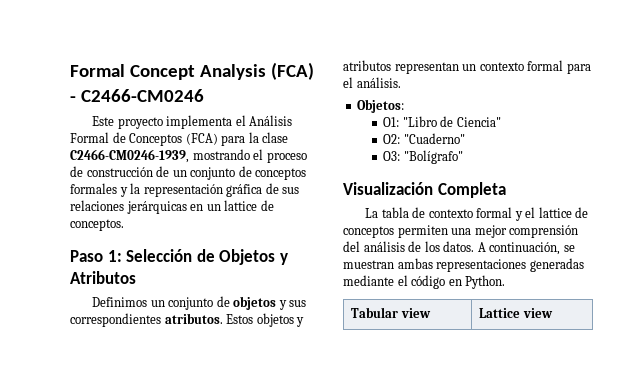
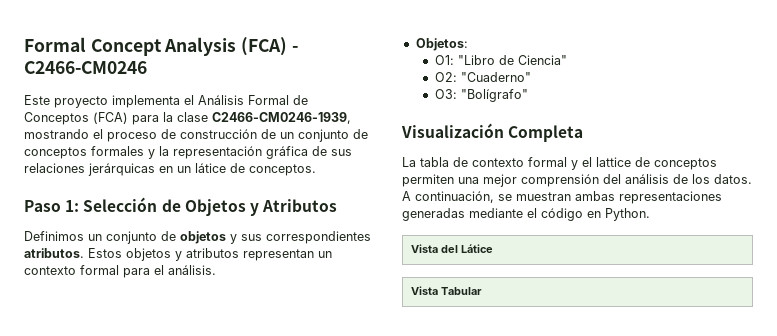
[224,200,258,211] lattice -> [195,163,226,173] látice
[351,307,431,318] [479,308,553,318] Tabular view | Lattice view -> [411,244,494,253] [411,286,483,295] Vista del Látice // Vista Tabular

